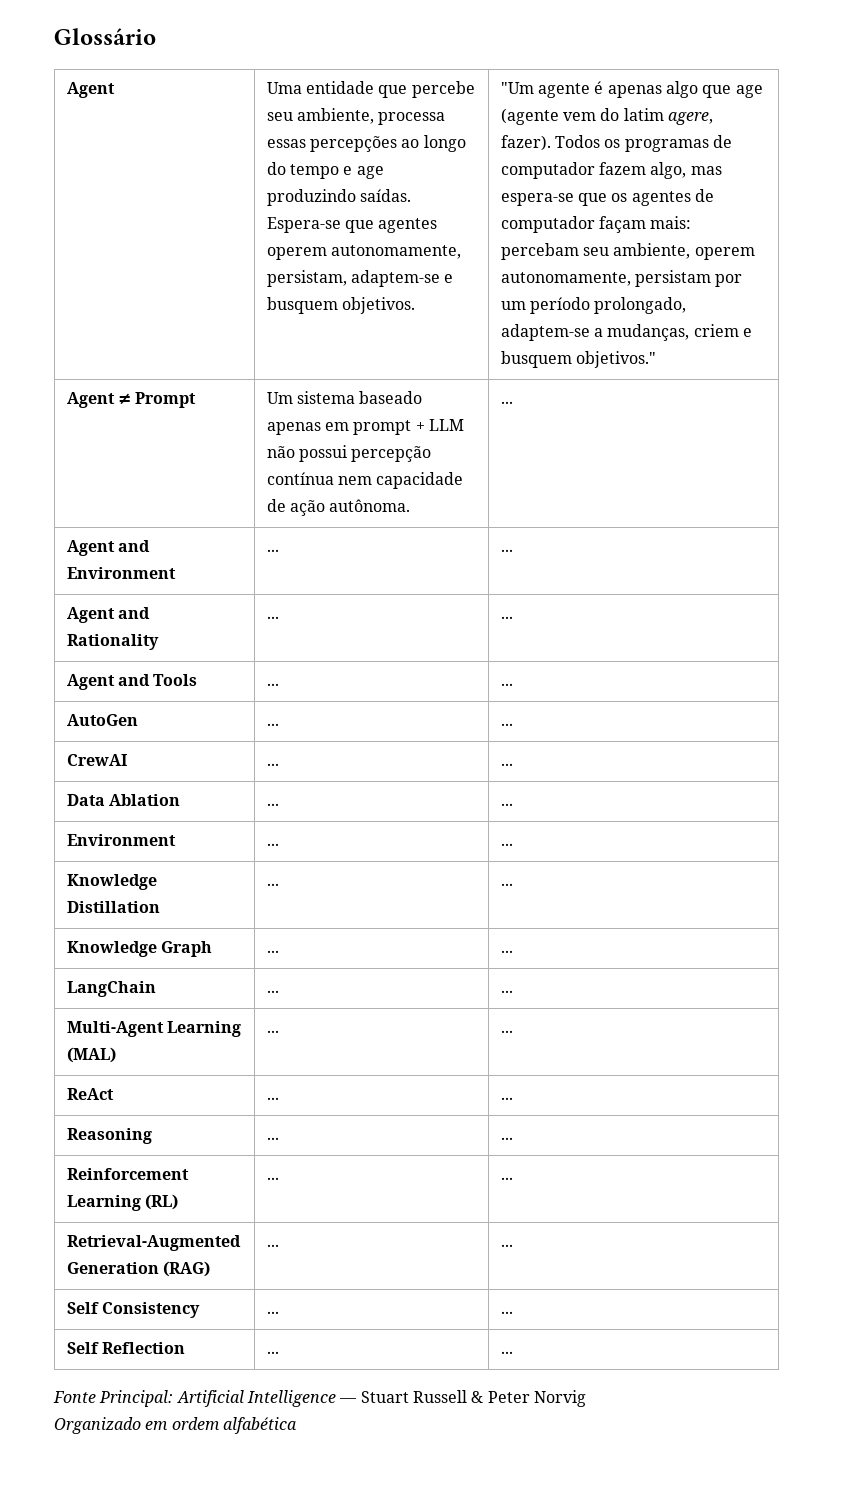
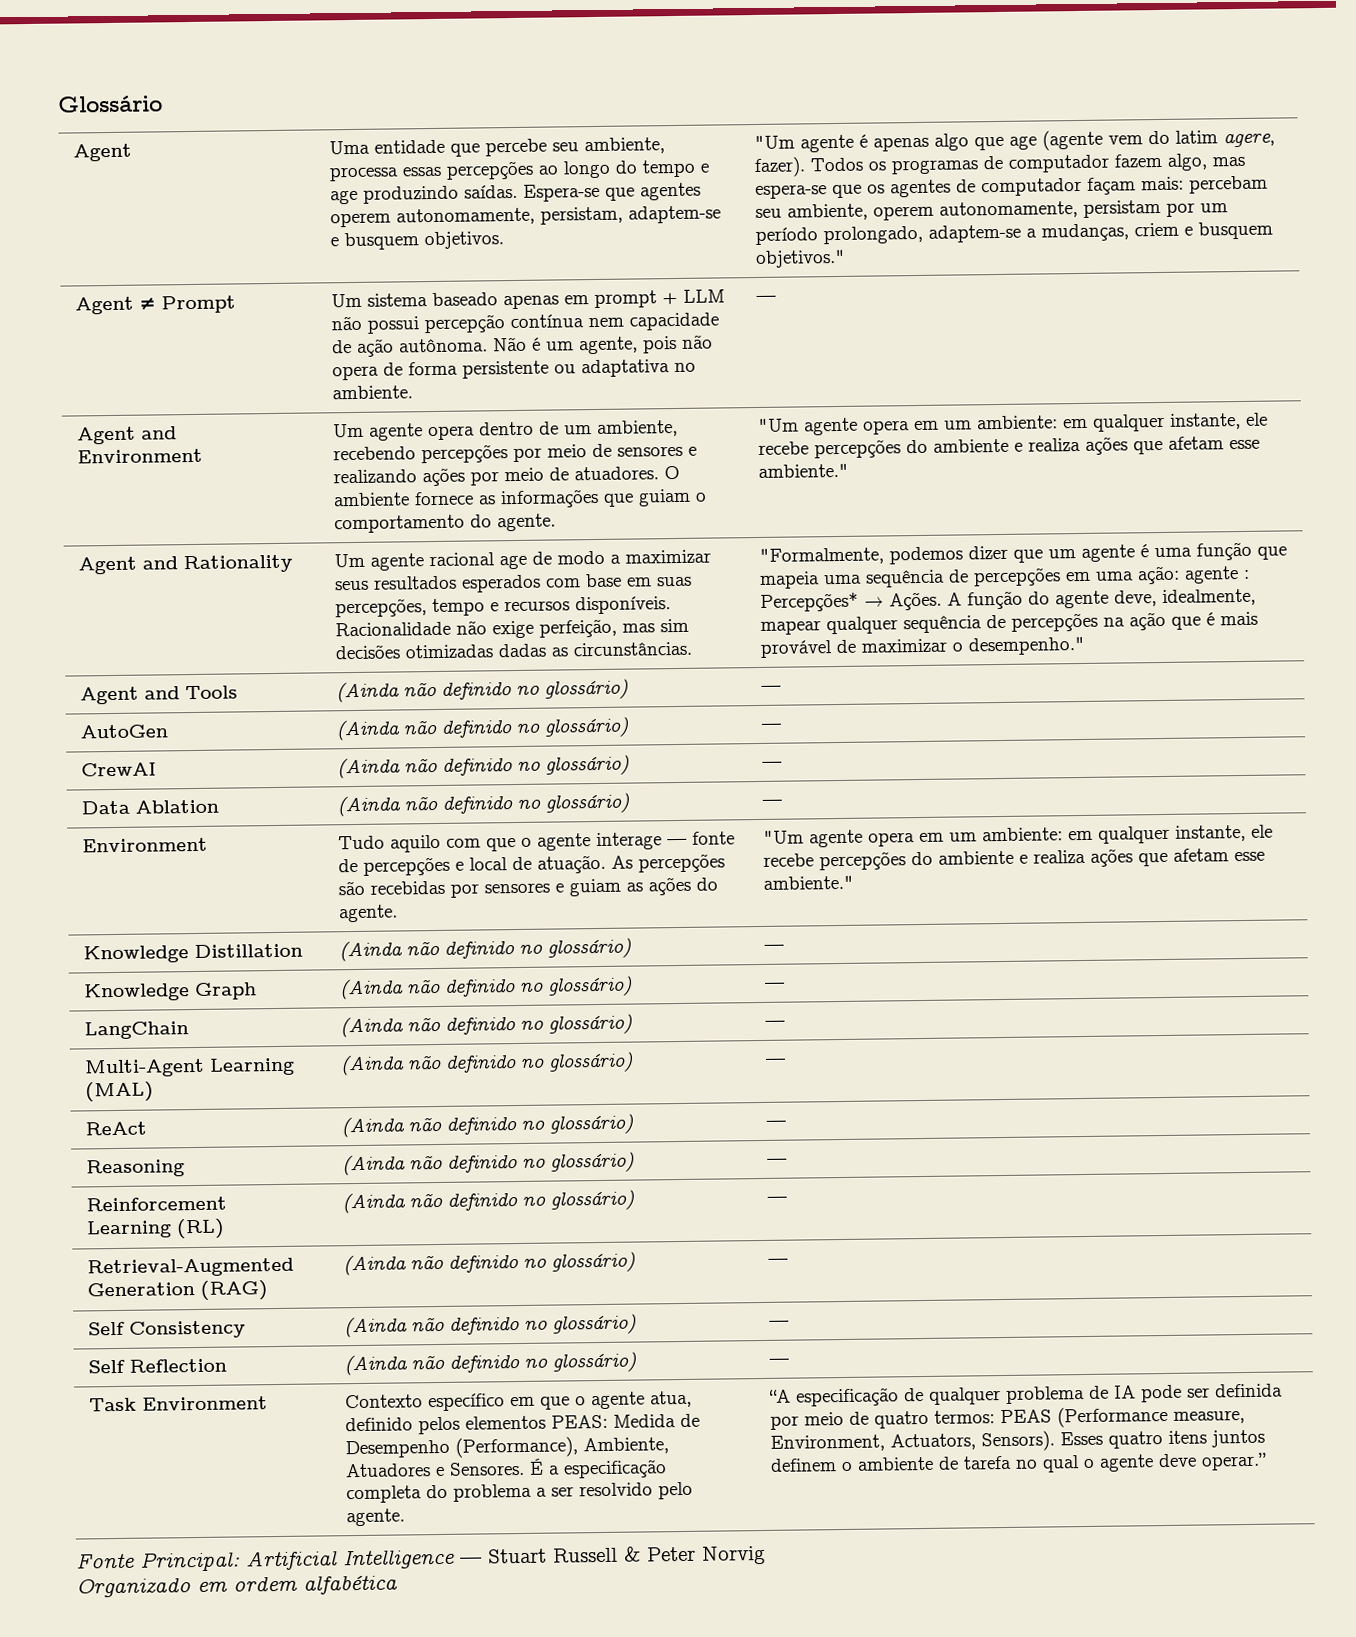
[500,401,513,404] [66,540,151,556] [66,567,176,579] [266,549,279,552] [500,549,513,552] [66,607,151,623] [66,634,159,650] [266,616,279,619] [500,616,513,619] [66,674,198,690] [266,683,279,686] [500,683,513,686] [66,714,138,726] [266,723,279,726] [500,723,513,726] [66,754,127,766] [266,763,279,766] [500,763,513,766] [66,794,181,806] [266,803,279,806] [500,803,513,806] [66,834,176,846] [266,843,279,846] [500,843,513,846] [66,874,157,890] [66,901,160,913] [266,883,279,886] [500,883,513,886] [66,941,213,957] [266,950,279,953] [500,950,513,953] [66,981,156,997] [266,990,279,993] [500,990,513,993] [66,1021,242,1037] [66,1047,116,1063] [266,1030,279,1033] [500,1030,513,1033] [66,1088,114,1100] [266,1097,279,1100] [500,1097,513,1100] [66,1128,152,1144] [266,1137,279,1140] [500,1137,513,1140] [66,1168,189,1180] [66,1194,179,1211] [266,1177,279,1180] [500,1177,513,1180] [66,1235,241,1251] [66,1261,211,1277] [266,1244,279,1247] [500,1244,513,1247] [66,1302,201,1318] [266,1311,279,1314] [500,1311,513,1314] [66,1342,186,1354] [266,1351,279,1354] [500,1351,513,1354] | ... // Agent and Environment | ... | ... // Agent and Rationality | ... | ... // Agent and Tools | ... | ... // AutoGen | ... | ... // CrewAI | ... | ... // Data Ablation | ... | ... // Environment | ... | ... // Knowledge Distillation | ... | ... // Knowledge Graph | ... | ... // LangChain | ... | ... // Multi-Agent Learning (MAL) | ... | ... // ReAct | ... | ... // Reasoning | ... | ... // Reinforcement Learning (RL) | ... | ... // Retrieval-Augmented Generation (RAG) | ... | ... // Self Consistency | ... | ... // Self Reflection | ... | ... -> [492,334,713,355] [331,359,696,381] [331,385,413,400] [755,295,776,302] [76,426,177,445] [76,448,203,464] [332,419,678,441] [332,443,697,464] [332,465,680,487] [332,488,707,509] [333,513,556,534] [757,412,1268,436] [757,436,1260,459] [757,463,849,478] [77,554,293,575] [333,549,711,571] [334,573,692,593] [334,596,671,618] [334,618,689,639] [334,641,692,660] [758,541,1287,565] [758,565,1250,589] [759,588,1256,612] [759,611,1258,635] [759,636,1085,658] [79,685,238,705] [335,678,629,703] [760,685,781,692] [79,724,168,739] [335,716,629,741] [760,723,781,730] [80,762,157,777] [336,754,630,779] [761,761,782,768] [80,799,219,815] [336,792,630,817] [761,799,782,806] [81,837,208,853] [337,831,735,853] [337,853,725,876] [337,876,718,898] [338,904,398,923] [762,824,1273,848] [762,848,1265,871] [762,875,854,890] [82,943,303,964] [338,937,632,962] [763,944,784,951] [83,982,257,1002] [338,975,633,1000] [764,982,785,989] [83,1021,189,1040] [339,1013,633,1038] [764,1020,785,1027] [83,1057,295,1078] [84,1081,154,1103] [339,1051,634,1076] [764,1058,786,1065] [84,1121,147,1136] [340,1113,634,1138] [765,1120,786,1127] [85,1159,185,1178] [341,1151,635,1176] [766,1158,787,1165] [85,1196,227,1212] [85,1218,225,1240] [341,1189,635,1214] [766,1196,787,1203] [86,1257,294,1278] [86,1280,268,1301] [342,1251,636,1276] [767,1258,788,1265] [87,1320,246,1339] [343,1313,637,1338] [768,1320,789,1327] [87,1358,227,1374] [343,1351,637,1376] [768,1358,789,1365] [88,1396,268,1412] [344,1390,692,1412] [344,1413,700,1435] [344,1436,669,1459] [344,1458,667,1479] [345,1481,693,1504] [345,1508,405,1527] [768,1383,1283,1407] [769,1405,1245,1430] [769,1429,1265,1452] [769,1452,1267,1473] Não é um agente, pois não opera de forma persistente ou adaptativa no ambiente. | — // Agent and Environment | Um agente opera dentro de um ambiente, recebendo percepções por meio de sensores e realizando ações por meio de atuadores. O ambiente fornece as informações que guiam o comportamento do agente. | "Um agente opera em um ambiente: em qualquer instante, ele recebe percepções do ambiente e realiza ações que afetam esse ambiente." // Agent and Rationality | Um agente racional age de modo a maximizar seus resultados esperados com base em suas percepções, tempo e recursos disponíveis. Racionalidade não exige perfeição, mas sim decisões otimizadas dadas as circunstâncias. | "Formalmente, podemos dizer que um agente é uma função que mapeia uma sequência de percepções em uma ação: agente : Percepções* → Ações. A função do agente deve, idealmente, mapear qualquer sequência de percepções na ação que é mais provável de maximizar o desempenho." // Agent and Tools | (Ainda não definido no glossário) | — // AutoGen | (Ainda não definido no glossário) | — // CrewAI | (Ainda não definido no glossário) | — // Data Ablation | (Ainda não definido no glossário) | — // Environment | Tudo aquilo com que o agente interage — fonte de percepções e local de atuação. As percepções são recebidas por sensores e guiam as ações do agente. | "Um agente opera em um ambiente: em qualquer instante, ele recebe percepções do ambiente e realiza ações que afetam esse ambiente." // Knowledge Distillation | (Ainda não definido no glossário) | — // Knowledge Graph | (Ainda não definido no glossário) | — // LangChain | (Ainda não definido no glossário) | — // Multi-Agent Learning (MAL) | (Ainda não definido no glossário) | — // ReAct | (Ainda não definido no glossário) | — // Reasoning | (Ainda não definido no glossário) | — // Reinforcement Learning (RL) | (Ainda não definido no glossário) | — // Retrieval-Augmented Generation (RAG) | (Ainda não definido no glossário) | — // Self Consistency | (Ainda não definido no glossário) | — // Self Reflection | (Ainda não definido no glossário) | — // Task Environment | Contexto específico em que o agente atua, definido pelos elementos PEAS: Medida de Desempenho (Performance), Ambiente, Atuadores e Sensores. É a especificação completa do problema a ser resolvido pelo agente. | “A especificação de qualquer problema de IA pode ser definida por meio de quatro termos: PEAS (Performance measure, Environment, Actuators, Sensors). Esses quatro itens juntos definem o ambiente de tarefa no qual o agente deve operar.”

